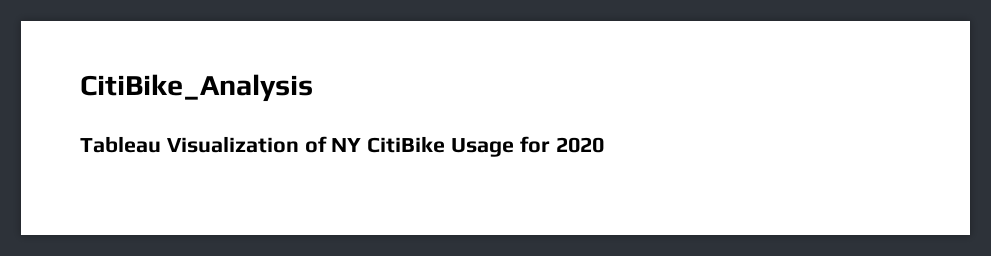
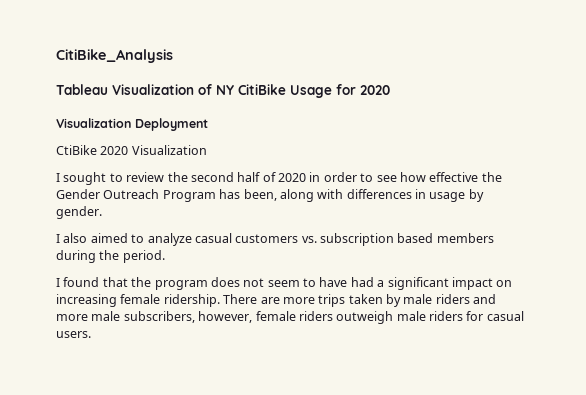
(604, 145) none -> [56,118,208,131] [56,145,207,155] [56,172,502,185] [56,189,484,202] [56,206,102,219] [56,233,494,246] [56,250,165,263] [56,277,513,290] [56,294,497,307] [56,311,524,324] [56,331,91,338] // Visualization Deployment // CtiBike 2020 Visualization // I sought to review the second half of 2020 in order to see how effective the Gender Outreach Program has been, along with differences in usage by gender. // I also aimed to analyze casual customers vs. subscription based members during the period. // I found that the program does not seem to have had a significant impact on increasing female ridership. There are more trips taken by male riders and more male subscribers, however, female riders outweigh male riders for casual users.

